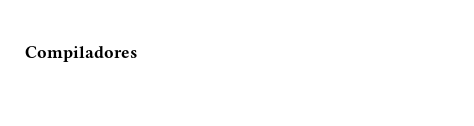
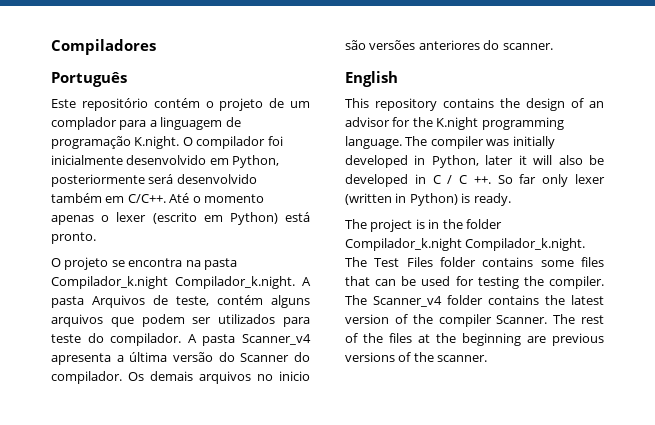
(137, 54) none -> [51,72,127,87] [51,98,311,111] [51,117,241,130] [51,136,283,149] [51,155,280,168] [51,174,257,187] [51,193,264,203] [51,212,310,225] [51,232,96,244] [51,257,237,270] [51,276,311,289] [51,295,310,308] [51,314,310,327] [51,333,311,346] [51,352,310,365] [51,371,310,384] [345,40,553,50] [345,71,398,87] [345,98,604,111] [345,117,564,130] [345,136,555,149] [345,155,604,168] [345,174,605,187] [345,193,511,206] [345,219,502,232] [345,238,586,251] [345,257,604,267] [345,276,604,289] [345,295,604,307] [345,314,604,327] [345,333,604,346] [345,352,488,362] // Português // Este repositório contém o projeto de um complador para a linguagem de programação K.night. O compilador foi inicialmente desenvolvido em Python, posteriormente será desenvolvido também em C/C++. Até o momento apenas o lexer (escrito em Python) está pronto. // O projeto se encontra na pasta Compilador_k.night Compilador_k.night. A pasta Arquivos de teste, contém alguns arquivos que podem ser utilizados para teste do compilador. A pasta Scanner_v4 apresenta a última versão do Scanner do compilador. Os demais arquivos no inicio são versões anteriores do scanner. // English // This repository contains the design of an advisor for the K.night programming language. The compiler was initially developed in Python, later it will also be developed in C / C ++. So far only lexer (written in Python) is ready. // The project is in the folder Compilador_k.night Compilador_k.night. The Test Files folder contains some files that can be used for testing the compiler. The Scanner_v4 folder contains the latest version of the compiler Scanner. The rest of the files at the beginning are previous versions of the scanner.

